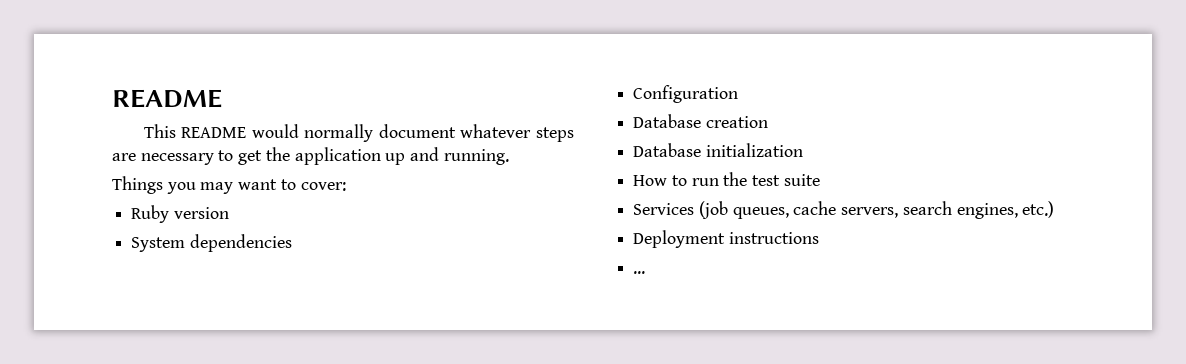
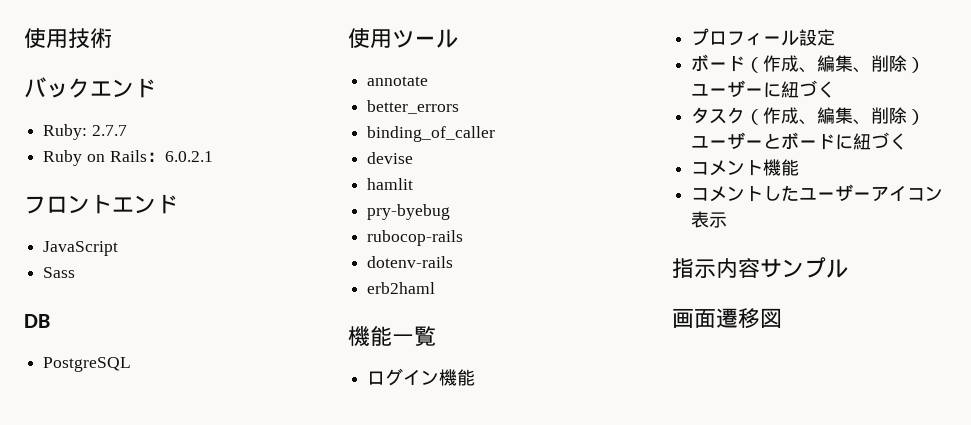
[112,89,222,108] [143,124,574,142] [112,147,509,165] [112,176,346,194] [131,205,229,223] [131,234,292,252] [633,85,739,103] [633,114,768,128] [633,143,803,157] [633,172,820,186] [633,201,1055,219] [633,230,819,248] [633,271,646,274] README // This README would normally document whatever steps are necessary to get the application up and running. // Things you may want to cover: // Ruby version // System dependencies // Configuration // Database creation // Database initialization // How to run the test suite // Services (job queues, cache servers, search engines, etc.) // Deployment instructions // ... -> [24,28,112,49] [24,77,156,98] [43,124,127,140] [43,150,213,166] [24,194,178,214] [43,241,119,256] [43,267,76,278] [24,314,50,328] [43,357,132,372] [348,28,458,48] [367,76,429,86] [367,100,460,114] [367,126,496,142] [367,152,414,164] [367,178,414,190] [367,204,451,220] [367,230,464,246] [367,256,454,268] [367,282,436,294] [348,326,436,346] [367,368,476,386] [691,28,836,46] [691,54,926,73] [691,80,836,98] [691,107,926,125] [691,132,908,150] [691,159,800,176] [691,184,944,202] [691,211,728,228] [672,257,848,278] [672,308,782,329] 使用技術 // バックエンド // Ruby: 2.7.7 // Ruby on Rails：6.0.2.1 // フロントエンド // JavaScript // Sass // DB // PostgreSQL // 使用ツール // annotate // better_errors // binding_of_caller // devise // hamlit // pry-byebug // rubocop-rails // dotenv-rails // erb2haml // 機能一覧 // ログイン機能 // プロフィール設定 // ボード（作成、編集、削除）ユーザーに紐づく // タスク（作成、編集、削除）ユーザーとボードに紐づく // コメント機能 // コメントしたユーザーアイコン表示 // 指示内容サンプル // 画面遷移図

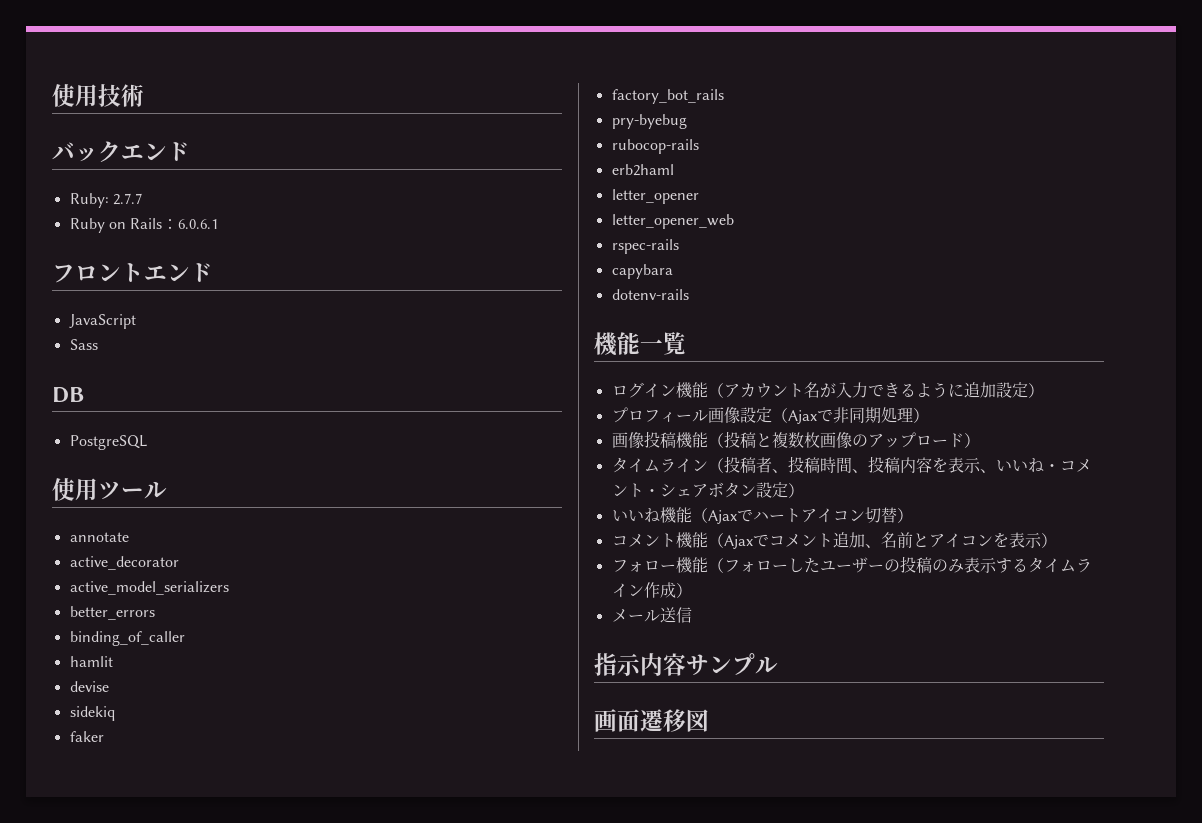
[164,151,213,162] 6.0.2.1 -> [178,219,219,229] 6.0.6.1
(429, 81) none -> [69,556,179,570] [69,581,229,595] // active_decorator // active_model_serializers
(496, 134) none -> [69,656,113,667] // hamlit
[367,178,414,190] hamlit -> [69,706,115,721] [69,731,104,742] [611,89,724,104] sidekiq // faker // factory_bot_rails
(464, 238) none -> [611,164,674,176] [611,189,699,204] [611,214,734,229] [611,239,679,254] [611,264,673,279] // erb2haml // letter_opener // letter_opener_web // rspec-rails // capybara
[367,282,436,294] // erb2haml -> (689, 294) none
(476, 377) none -> [707,382,1044,398] （アカウント名が入力できるように追加設定）
[799,29,836,46] [691,54,926,73] [691,80,836,98] [691,107,926,125] [691,132,908,150] [691,159,800,176] [691,186,764,202] 設定 // ボード（作成、編集、削除）ユーザーに紐づく // タスク（作成、編集、削除）ユーザーとボードに紐づく // コメント機能 // コメント -> [707,407,929,424] [611,431,980,449] [611,456,1092,473] [611,482,804,498] [611,507,913,524] [611,532,1057,549] [611,557,788,573] 画像設定（Ajaxで非同期処理） // 画像投稿機能（投稿と複数枚画像のアップロード） // タイムライン（投稿者、投稿時間、投稿内容を表示、いいね・コメント・シェアボタン設定） // いいね機能（Ajaxでハートアイコン切替） // コメント機能（Ajaxでコメント追加、名前とアイコンを表示） // フォロー機能（フォロー
[871,185,944,202] [691,211,728,228] アイコン表示 -> [883,556,1092,573] [611,582,692,598] [611,607,692,623] の投稿のみ表示するタイムライン作成） // メール送信

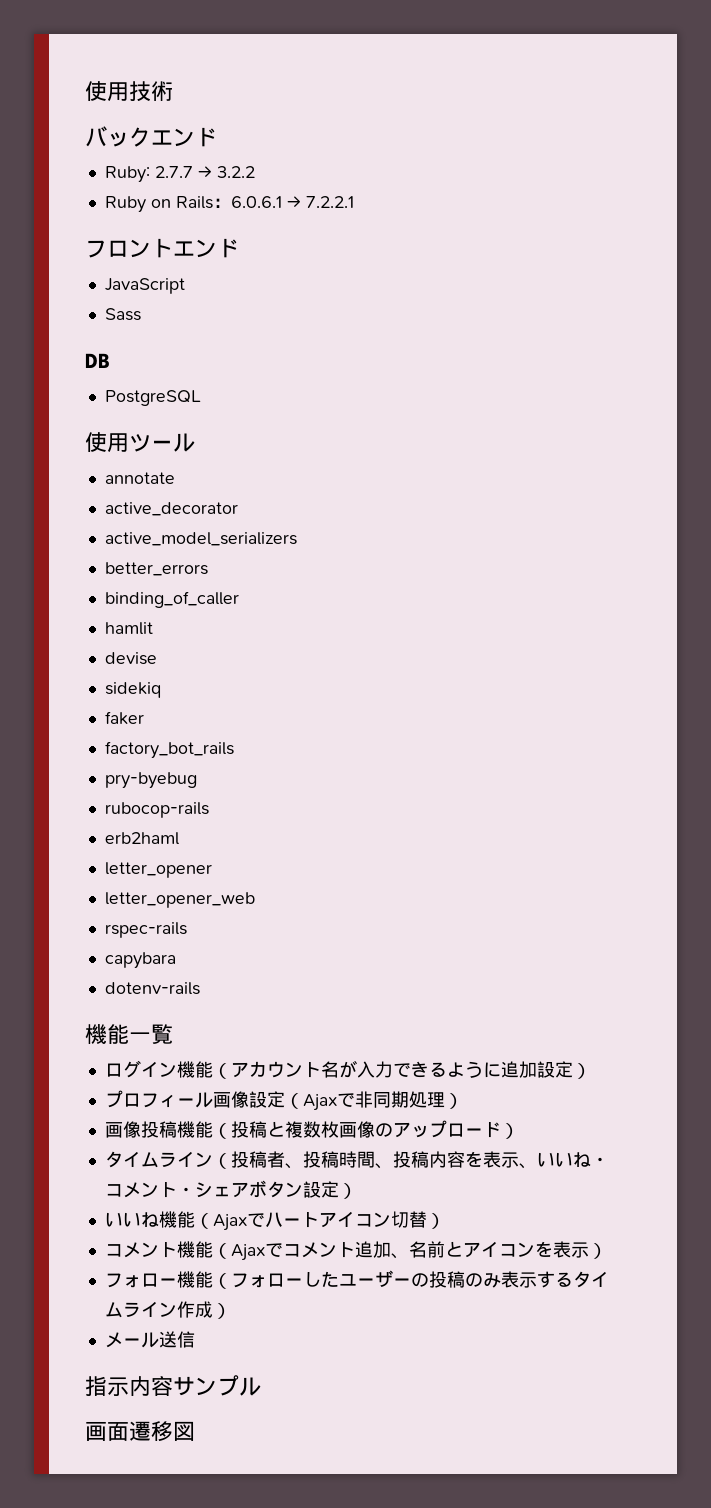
(142, 199) none -> [197,166,255,178] → 3.2.2
(219, 224) none -> [286,196,354,208] → 7.2.2.1

